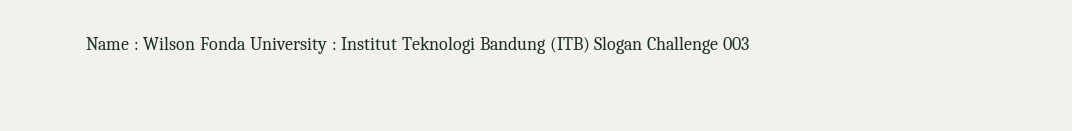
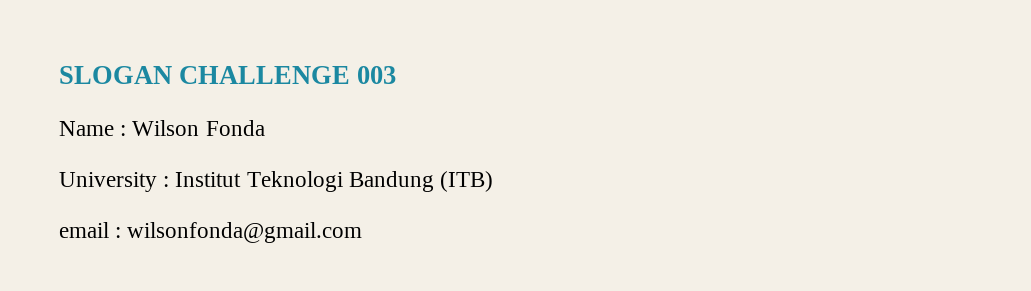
(86, 43) none -> [59,66,397,84] SLOGAN CHALLENGE 003 //
(247, 43) none -> (265, 128) //
[594,36,749,54] Slogan Challenge 003 -> [59,222,363,243] // email : wilsonfonda@gmail.com

